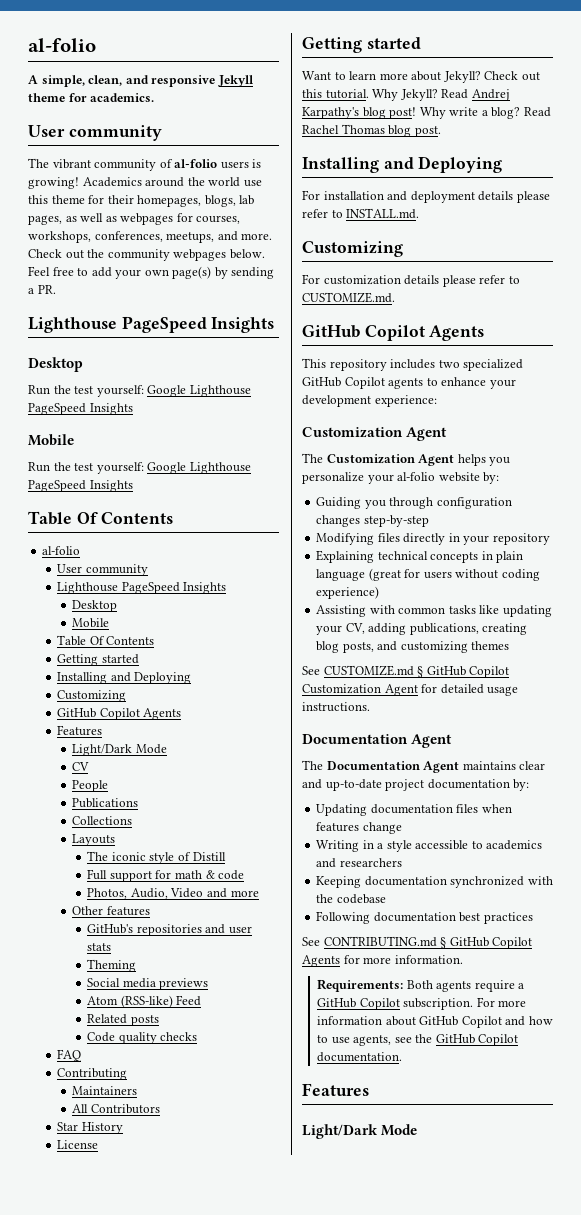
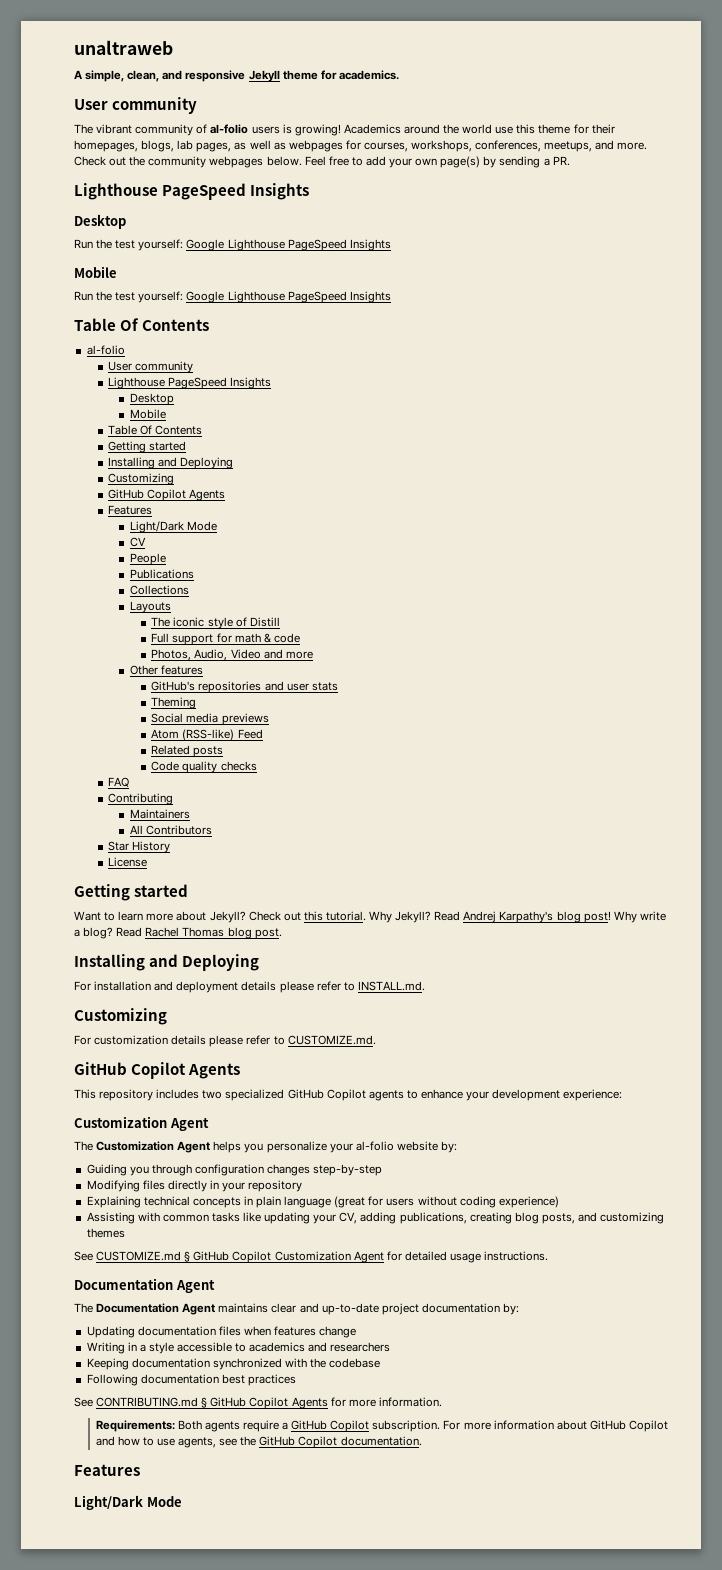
[28,38,96,52] al-folio -> [74,40,173,55] unaltraweb

